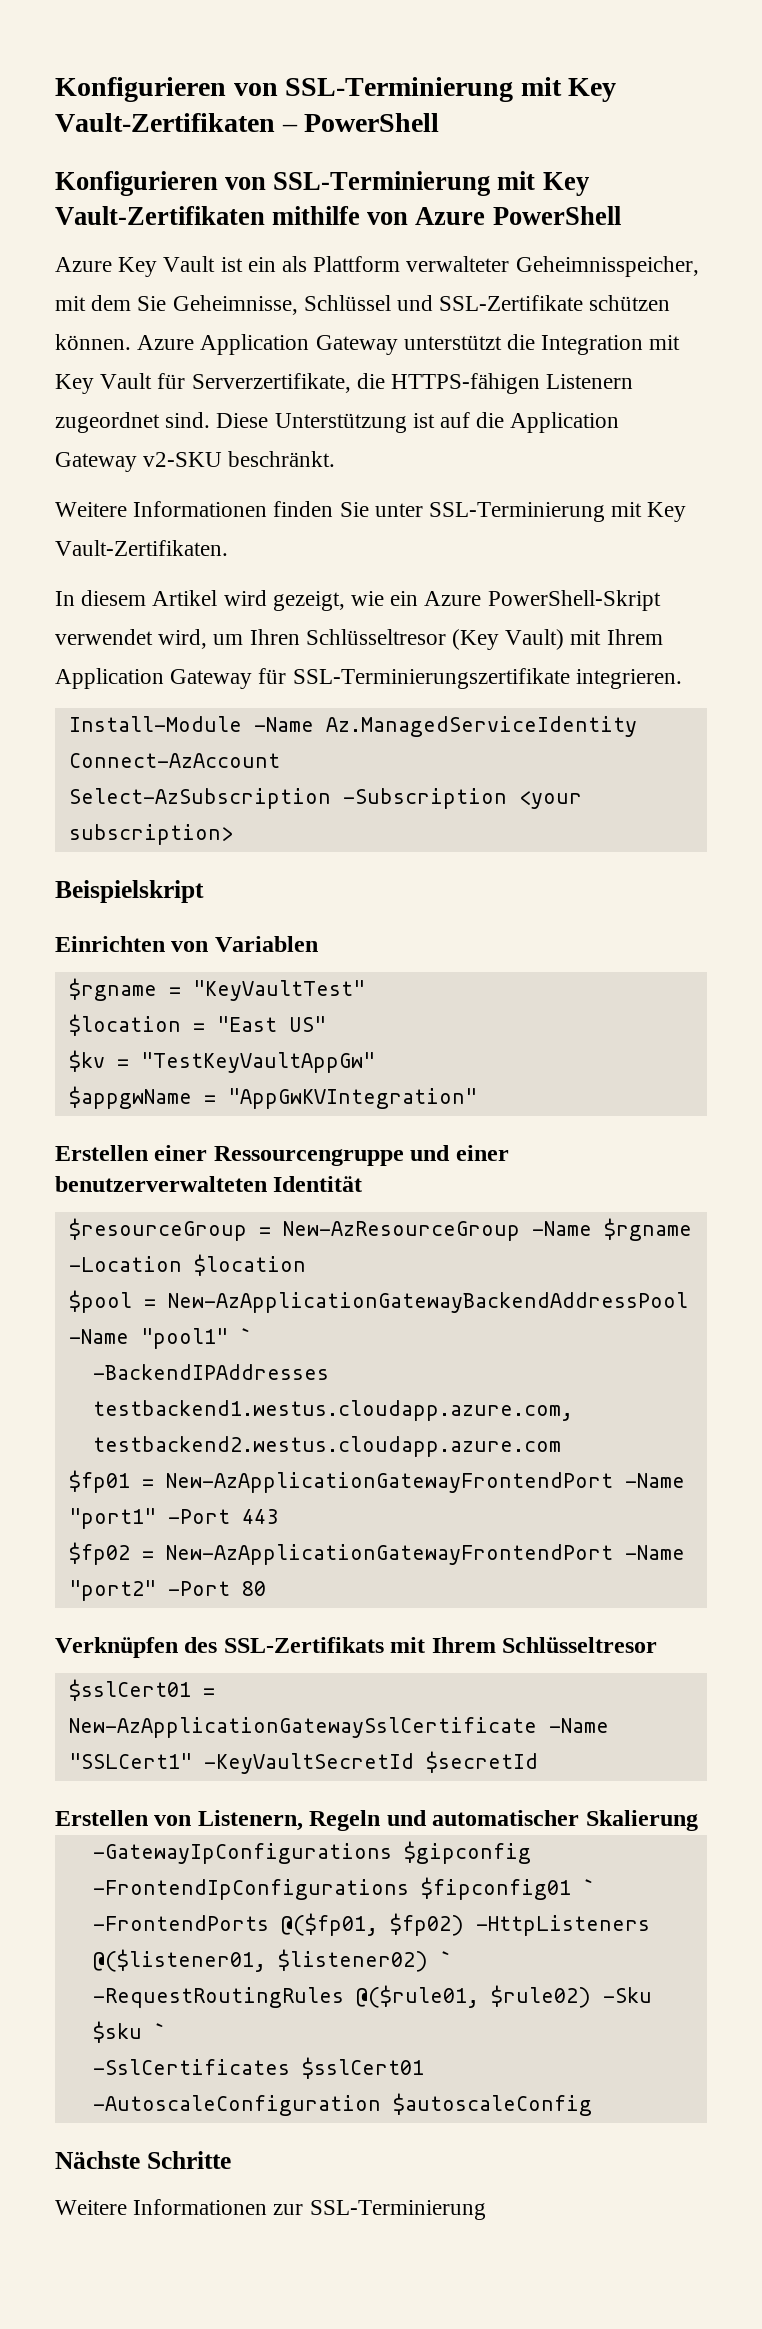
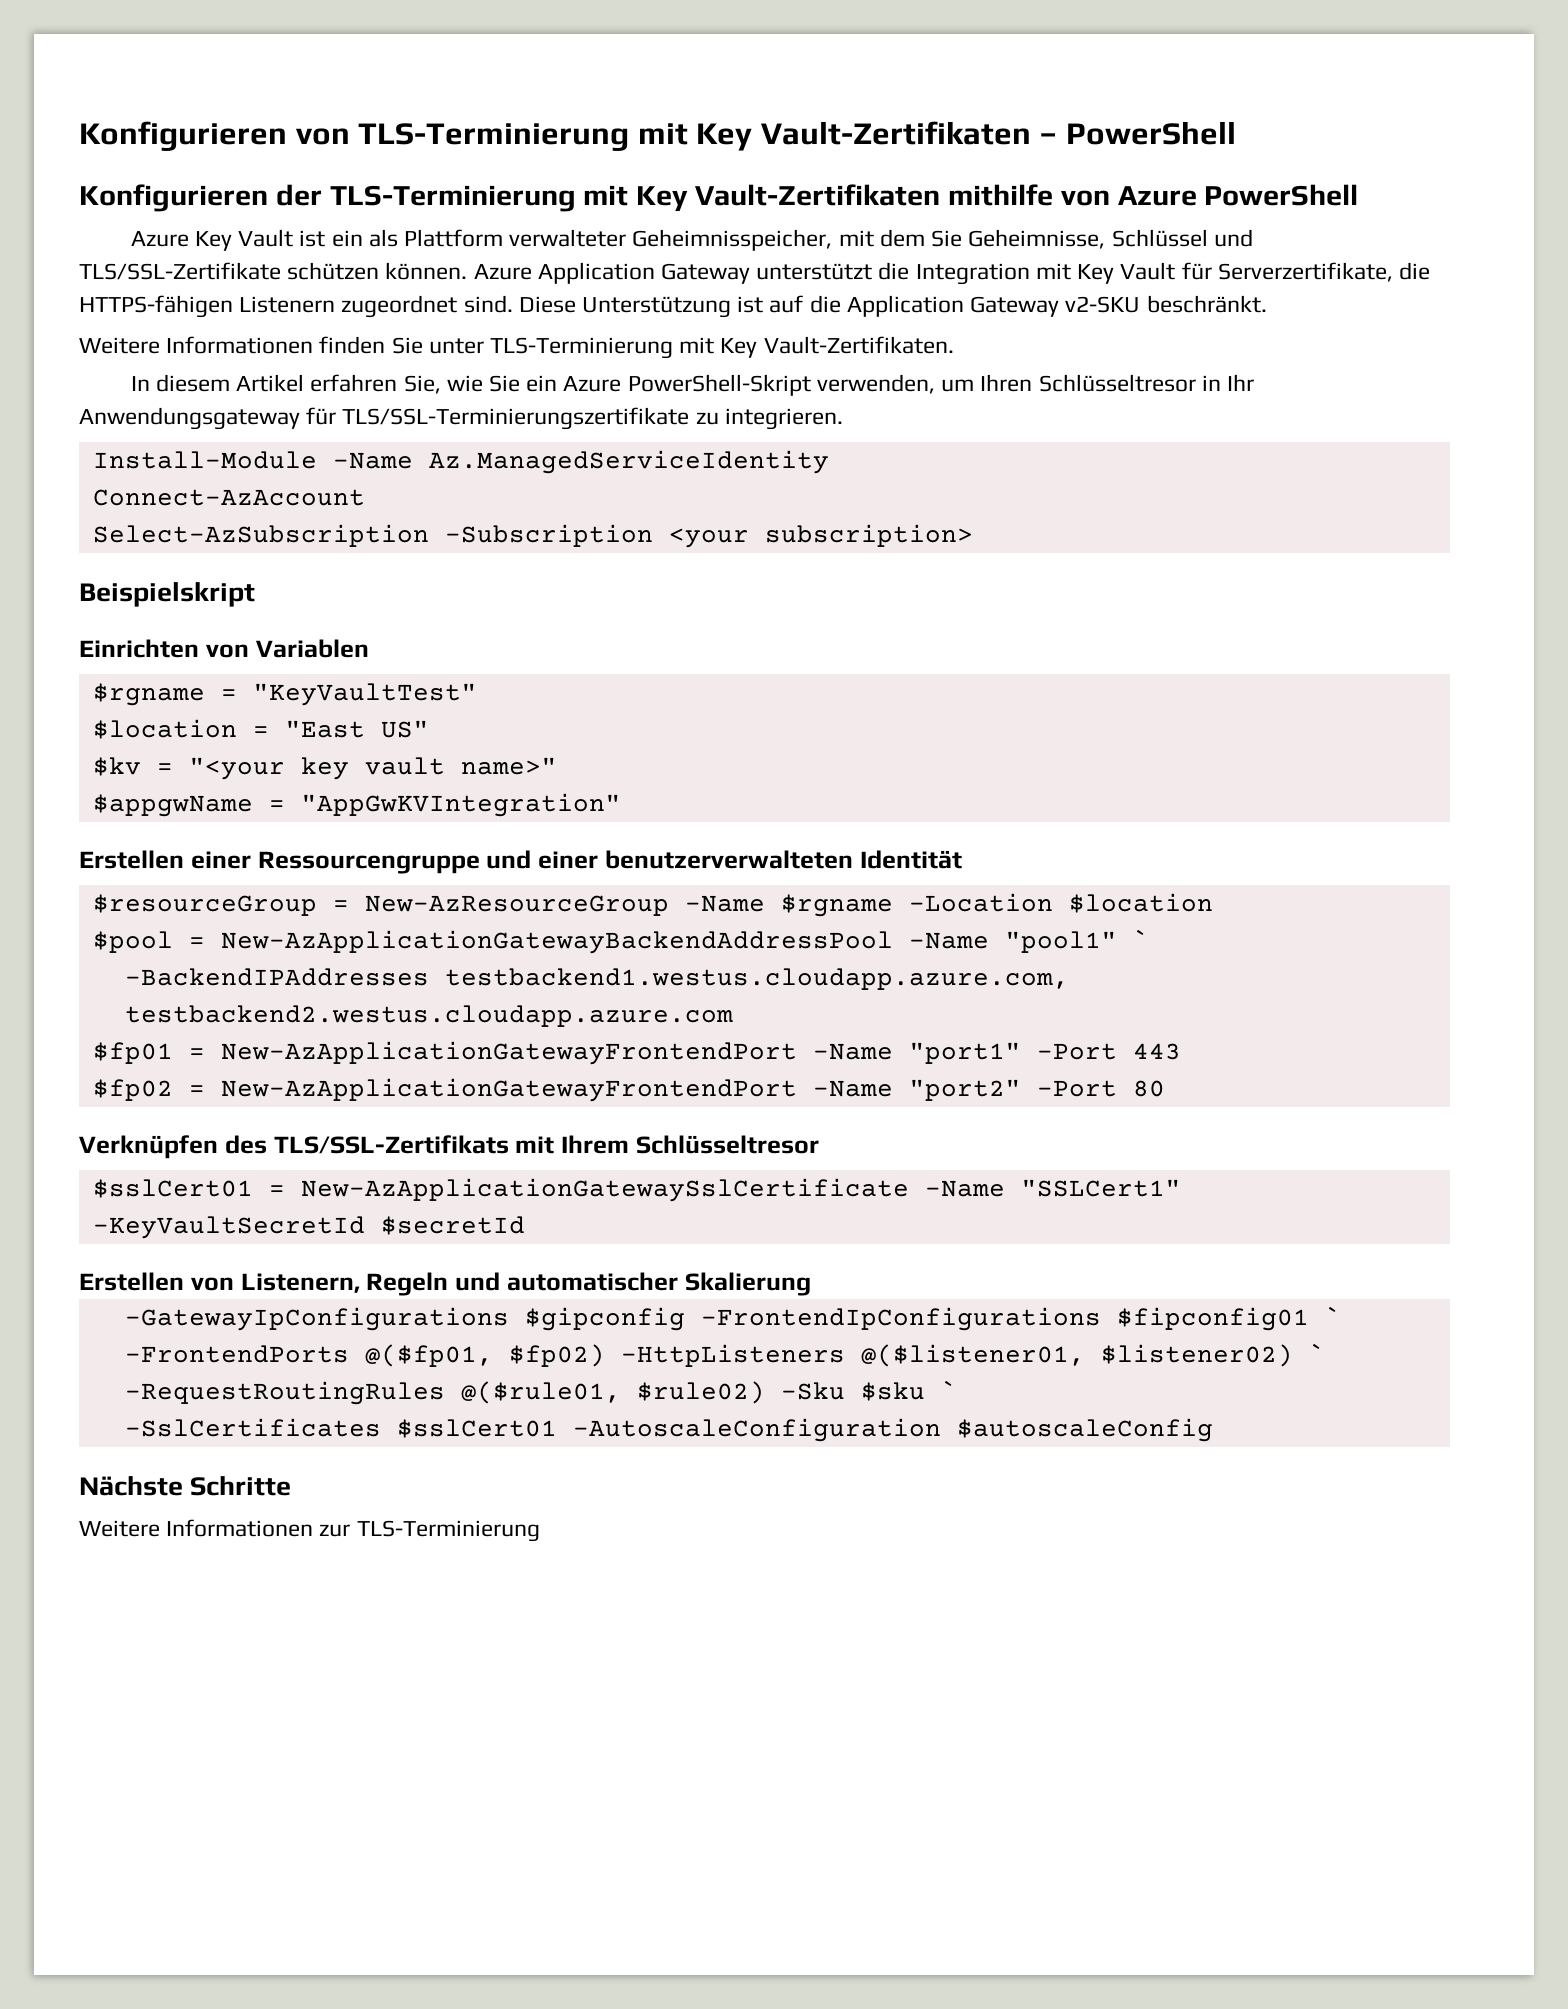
[55,77,514,102] Konfigurieren von SSL-Terminierung -> [79,121,630,151] Konfigurieren von TLS-Terminierung
[225,171,491,196] von SSL-Terminierung -> [275,184,576,212] der TLS-Terminierung
[439,295,584,311] SSL-Zertifikate -> [79,262,281,280] TLS/SSL-Zertifikate
[429,502,606,522] SSL-Terminierung -> [490,337,674,359] TLS-Terminierung
[223,590,385,611] wird gezeigt, wie -> [310,374,521,394] erfahren Sie, wie Sie
[55,629,208,649] verwendet wird, -> [816,374,935,394] verwenden,
[452,629,663,650] [55,668,570,689] (Key Vault) mit Ihrem Application Gateway für SSL-Terminierungszertifikate -> [1201,374,1254,391] [79,407,719,430] in Ihr Anwendungsgateway für TLS/SSL-Terminierungszertifikate zu
[140,1052,375,1073] "TestKeyVaultAppGw" -> [188,757,557,780] "<your key vault name>"
[223,1637,384,1653] SSL-Zertifikats -> [273,1135,509,1154] TLS/SSL-Zertifikats
[309,2200,486,2220] SSL-Terminierung -> [356,1520,540,1542] TLS-Terminierung

